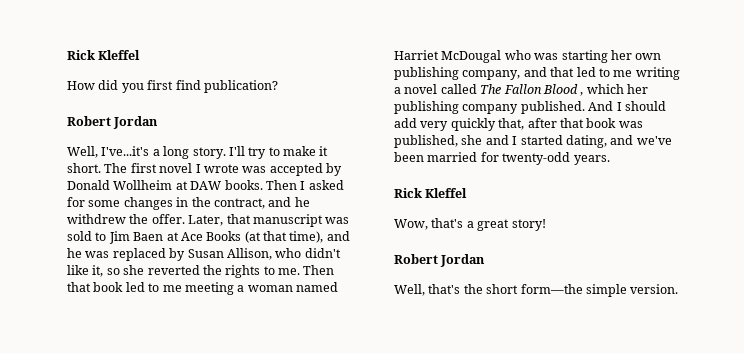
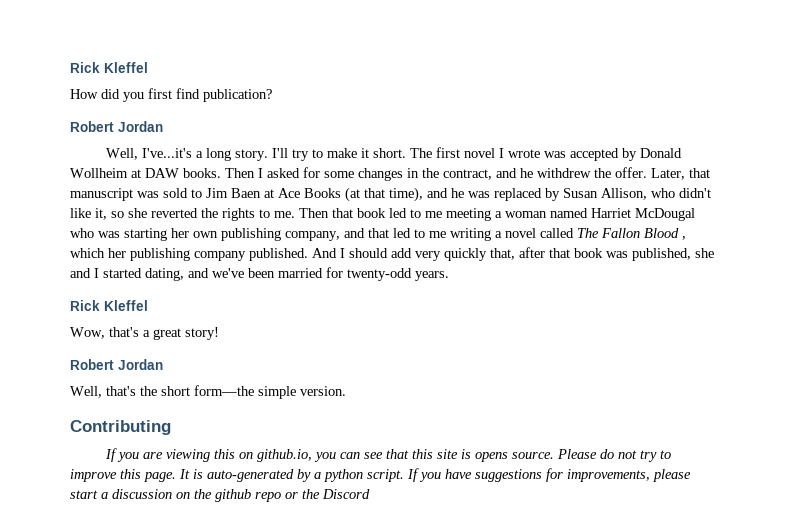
(679, 289) none -> [70,420,171,435] [104,448,671,462] [70,468,691,482] [70,489,370,502] // Contributing // If you are viewing this on github.io, you can see that this site is opens source. Please do not try to improve this page. It is auto-generated by a python script. If you have suggestions for improvements, please start a discussion on the github repo or the Discord

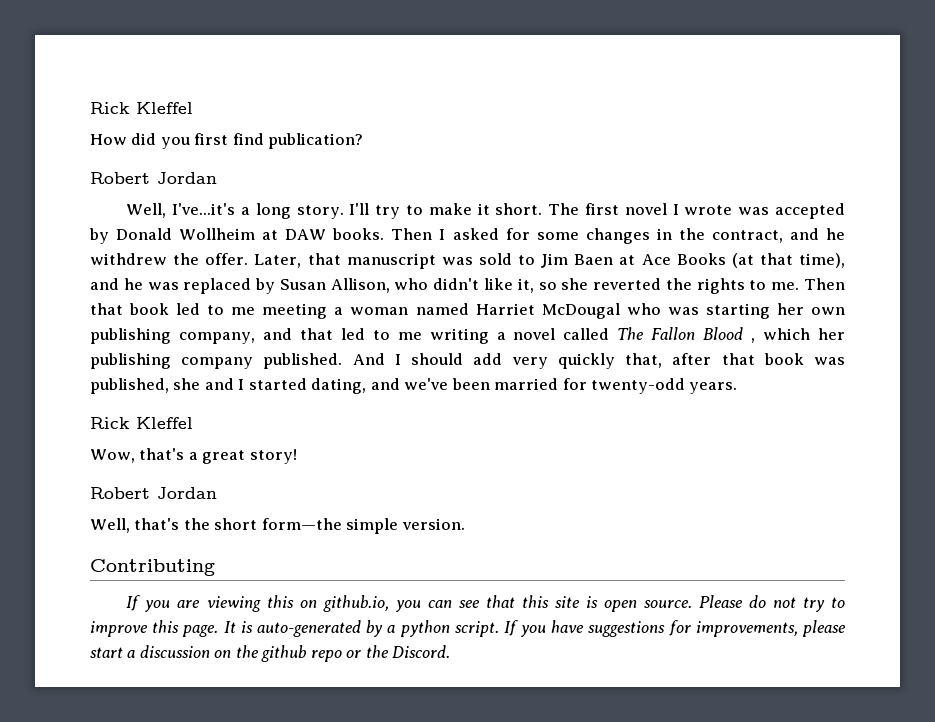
[474,452,508,462] opens -> [603,600,637,612] open
[322,489,370,499] Discord -> [392,645,451,658] Discord.

